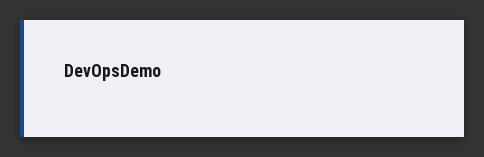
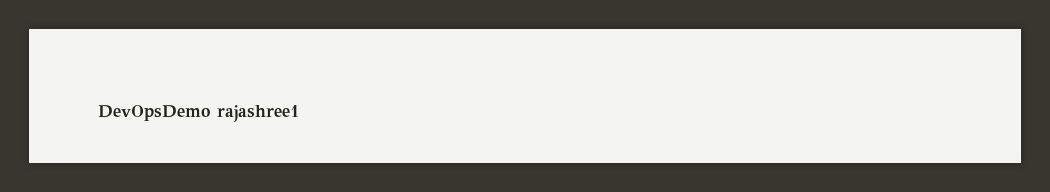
(161, 72) none -> [217,105,299,122] rajashree1

